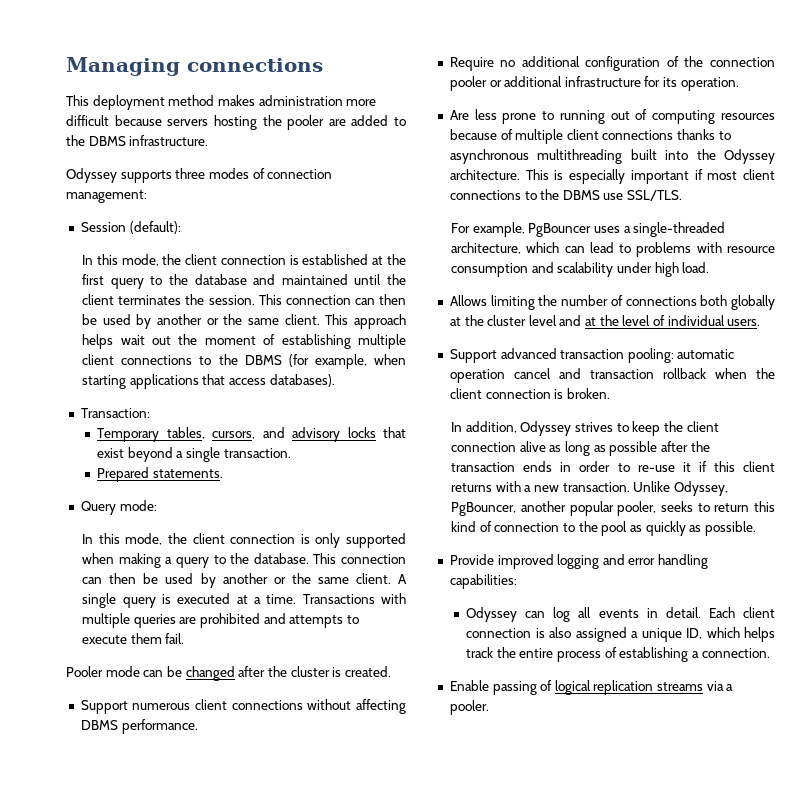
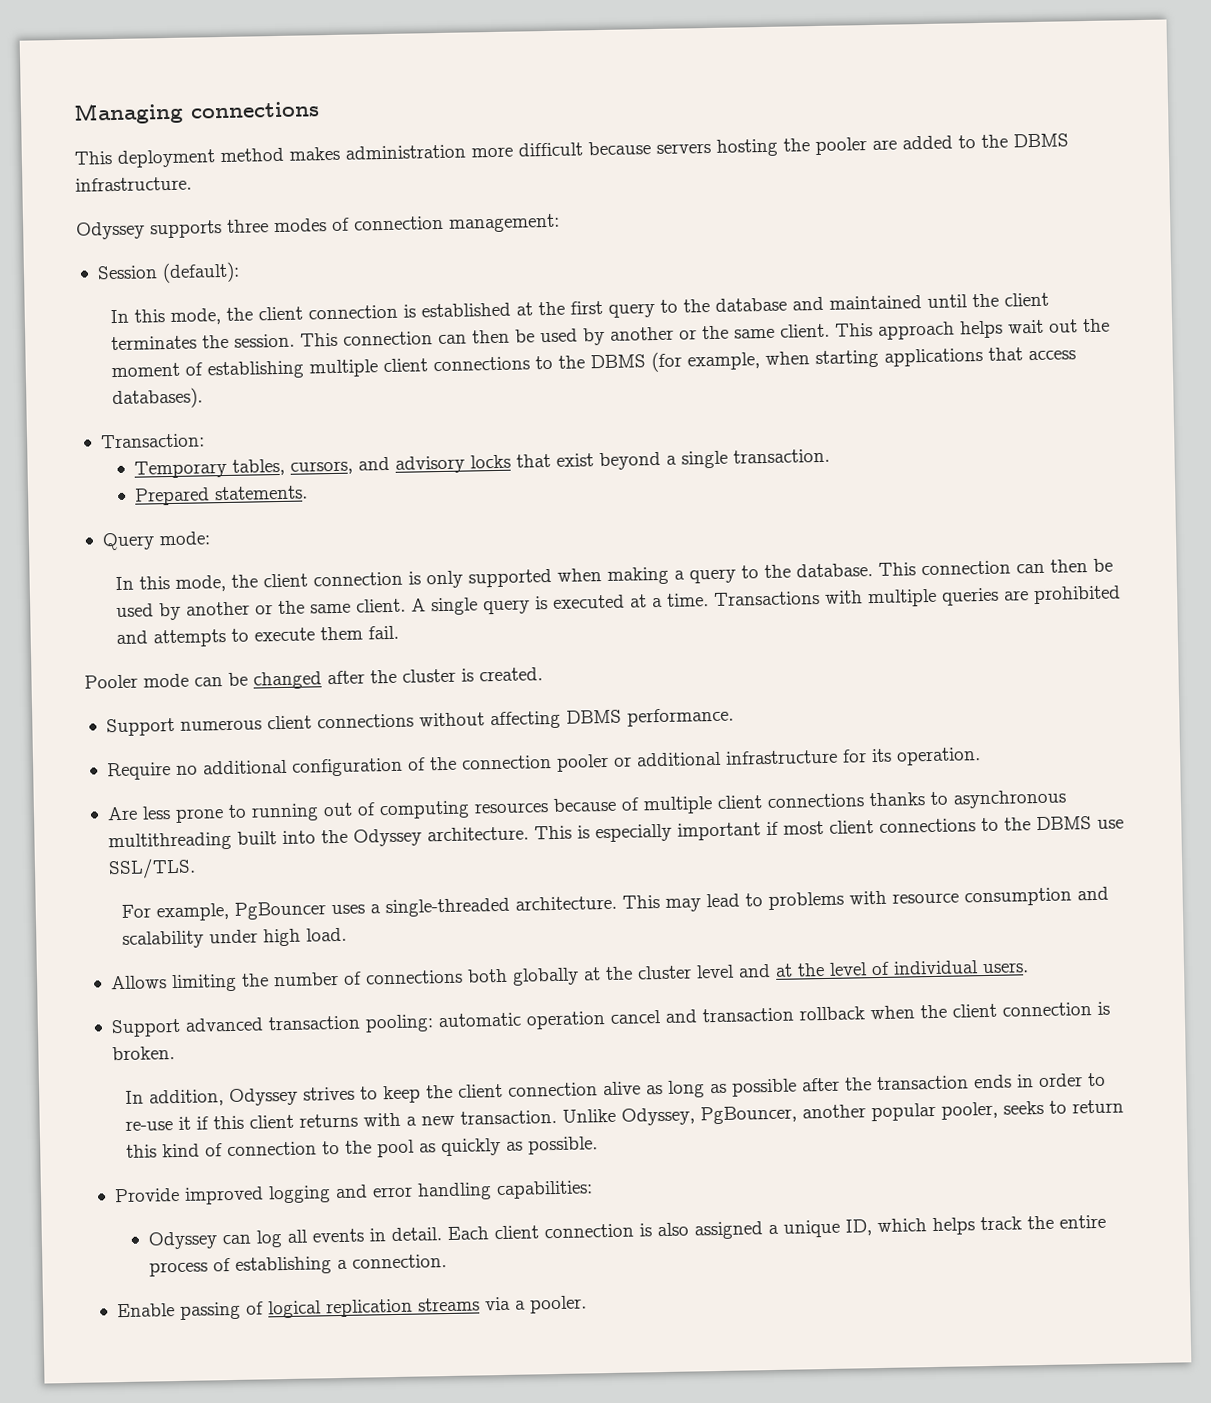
[451,242,585,254] architecture, which can -> [515,895,702,912] architecture. This may

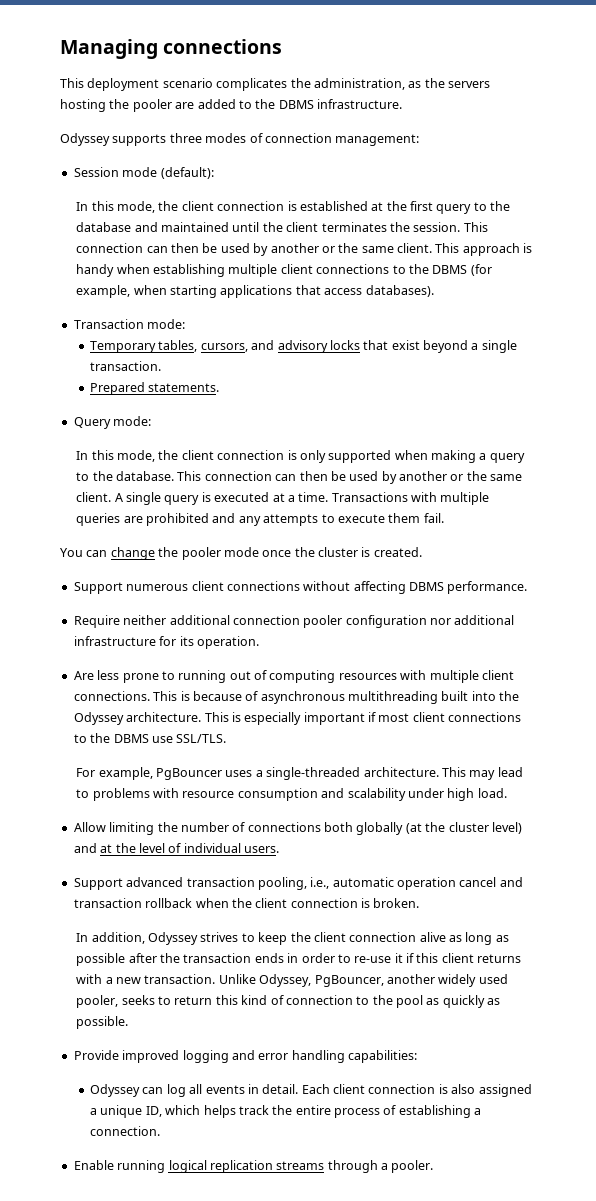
[220,141,651,163] method makes administration more difficult because -> [162,78,445,91] scenario complicates the administration, as the
(158, 272) none -> [122,167,158,177] mode
[960,318,1111,339] [111,362,204,378] helps wait out the moment of -> [523,243,533,253] [76,264,150,277] is handy when
[99,433,205,449] Transaction: -> [73,319,186,329] Transaction mode:
(149, 637) none -> [238,516,261,526] any
[84,670,365,690] Pooler mode can be changed after -> [60,547,292,560] You can change the pooler mode once
[175,753,632,777] no additional configuration of the connection pooler or -> [123,615,451,628] neither additional connection pooler configuration nor
[552,791,948,815] because of multiple client connections thanks to -> [400,670,514,683] [73,691,259,701] with multiple client connections. This is because of
[109,975,167,990] Allows -> [73,822,106,832] Allow
[582,964,735,981] at the cluster level -> [405,822,522,834] (at the cluster level)
[364,1014,434,1033] pooling: -> [257,877,330,890] pooling, i.e.,
[871,1102,937,1122] popular -> [438,974,508,987] widely used
[179,1301,264,1320] passing of -> [117,1160,166,1173] running
[484,1296,511,1311] via -> [327,1160,378,1173] through

